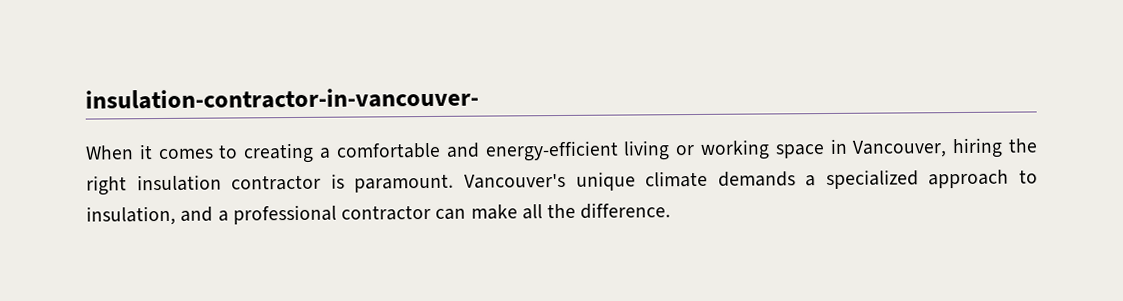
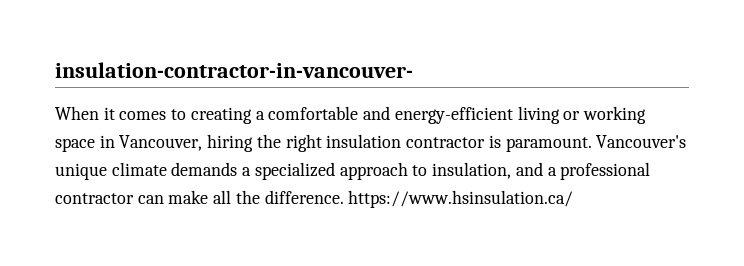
(672, 210) none -> [348,190,574,208] https://www.hsinsulation.ca/

